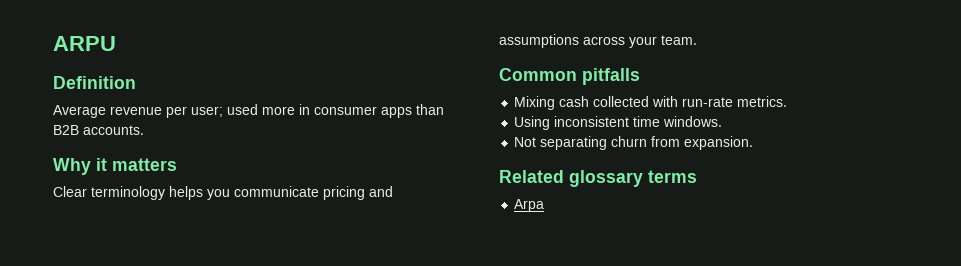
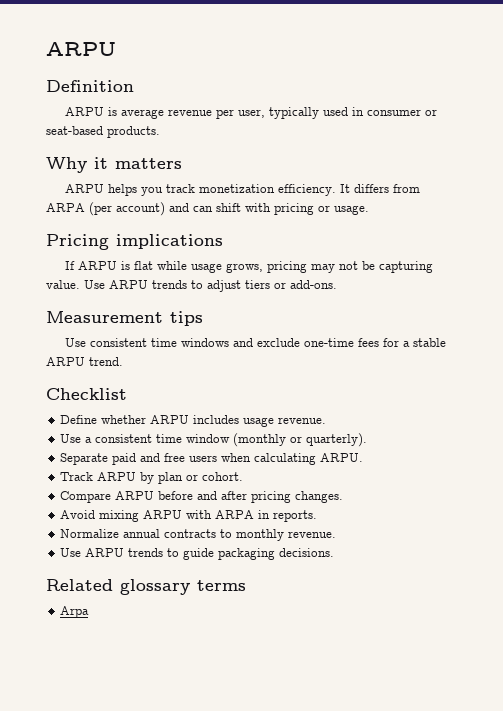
[53,104,444,118] [53,125,144,135] [53,158,177,175] [53,186,393,200] [499,34,697,48] [499,68,640,85] [514,96,788,110] [514,116,723,130] [514,136,754,150] Average revenue per user; used more in consumer apps than B2B accounts. // Why it matters // Clear terminology helps you communicate pricing and assumptions across your team. // Common pitfalls // Mixing cash collected with run-rate metrics. // Using inconsistent time windows. // Not separating churn from expansion. -> [65,107,438,119] [46,126,160,138] [46,157,182,173] [65,184,421,196] [46,202,369,216] [46,234,223,250] [65,261,434,273] [46,280,337,292] [46,311,203,326] [65,338,447,347] [46,357,123,366] [46,388,127,400] [60,415,327,427] [60,433,368,447] [60,453,364,465] [60,472,244,484] [60,491,344,503] [60,510,318,522] [60,529,337,541] [60,548,335,560] ARPU is average revenue per user, typically used in consumer or seat-based products. // Why it matters // ARPU helps you track monetization efficiency. It differs from ARPA (per account) and can shift with pricing or usage. // Pricing implications // If ARPU is flat while usage grows, pricing may not be capturing value. Use ARPU trends to adjust tiers or add-ons. // Measurement tips // Use consistent time windows and exclude one-time fees for a stable ARPU trend. // Checklist // Define whether ARPU includes usage revenue. // Use a consistent time window (monthly or quarterly). // Separate paid and free users when calculating ARPU. // Track ARPU by plan or cohort. // Compare ARPU before and after pricing changes. // Avoid mixing ARPU with ARPA in reports. // Normalize annual contracts to monthly revenue. // Use ARPU trends to guide packaging decisions.

